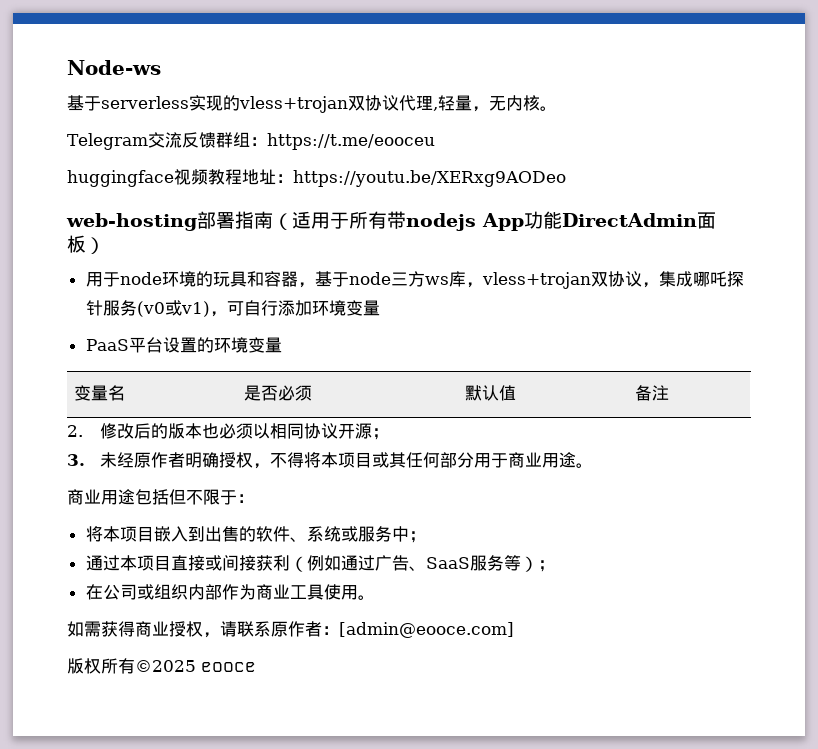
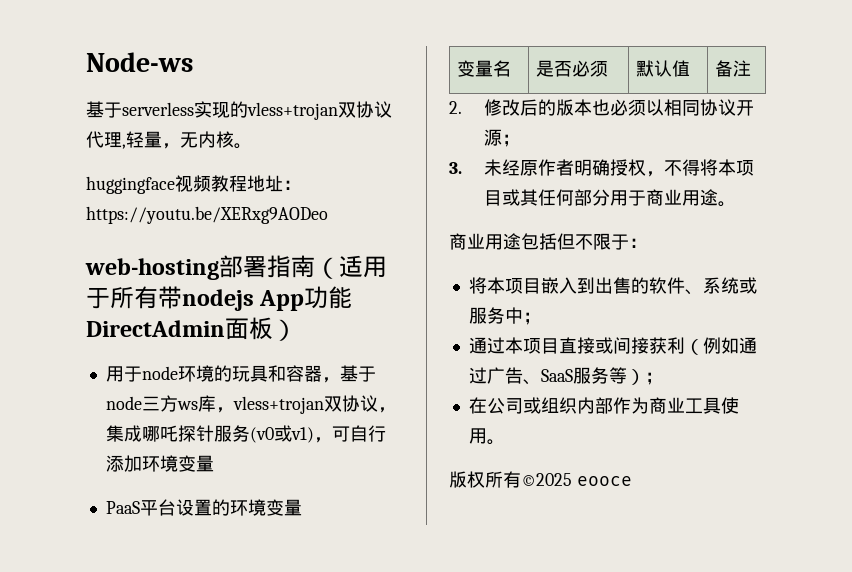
[67,132,435,150] // Telegram交流反馈群组：https://t.me/eooceu -> (252, 146) none
[67,621,514,638] // 如需获得商业授权，请联系原作者：[admin@eooce.com] -> (505, 442) none

